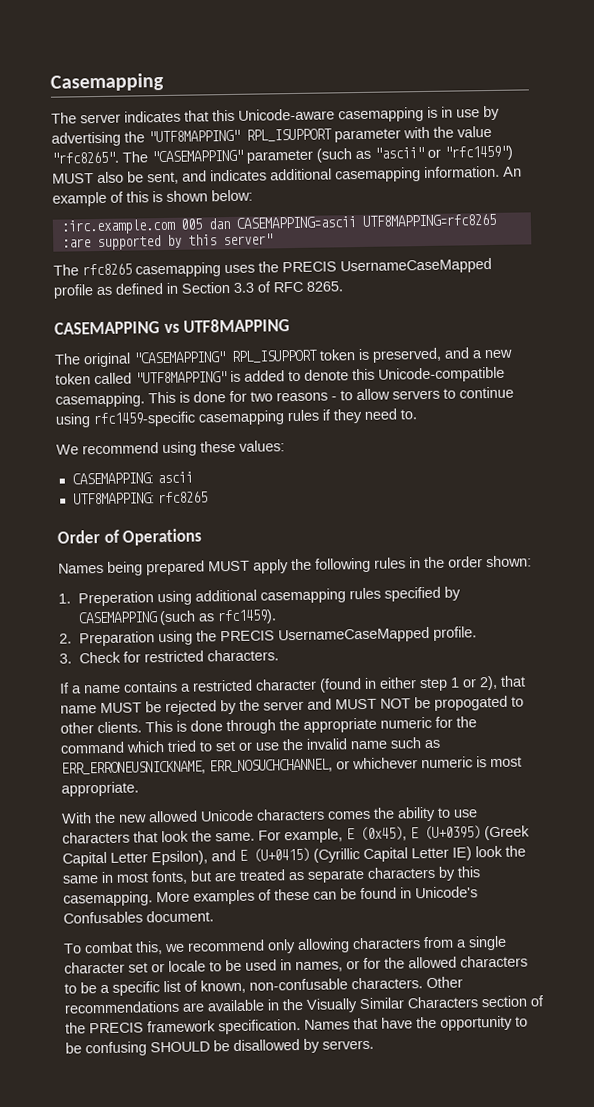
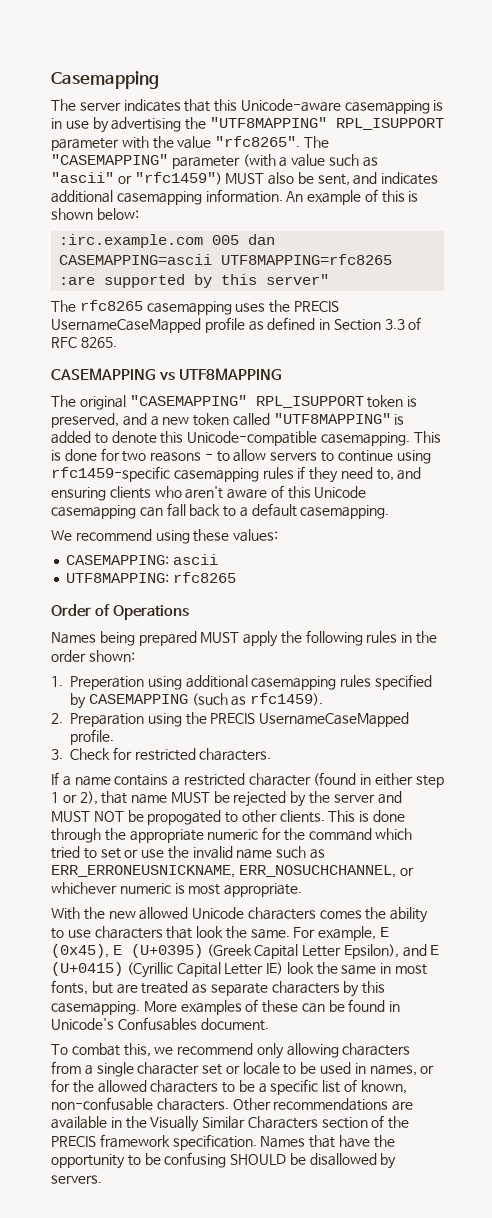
[316,148,352,163] (such -> [242,154,359,167] (with a value such
[400,409,417,420] to. -> [376,467,422,481] [51,485,367,501] [51,503,390,519] to, and ensuring clients who aren't aware of this Unicode casemapping can fall back to a default casemapping.

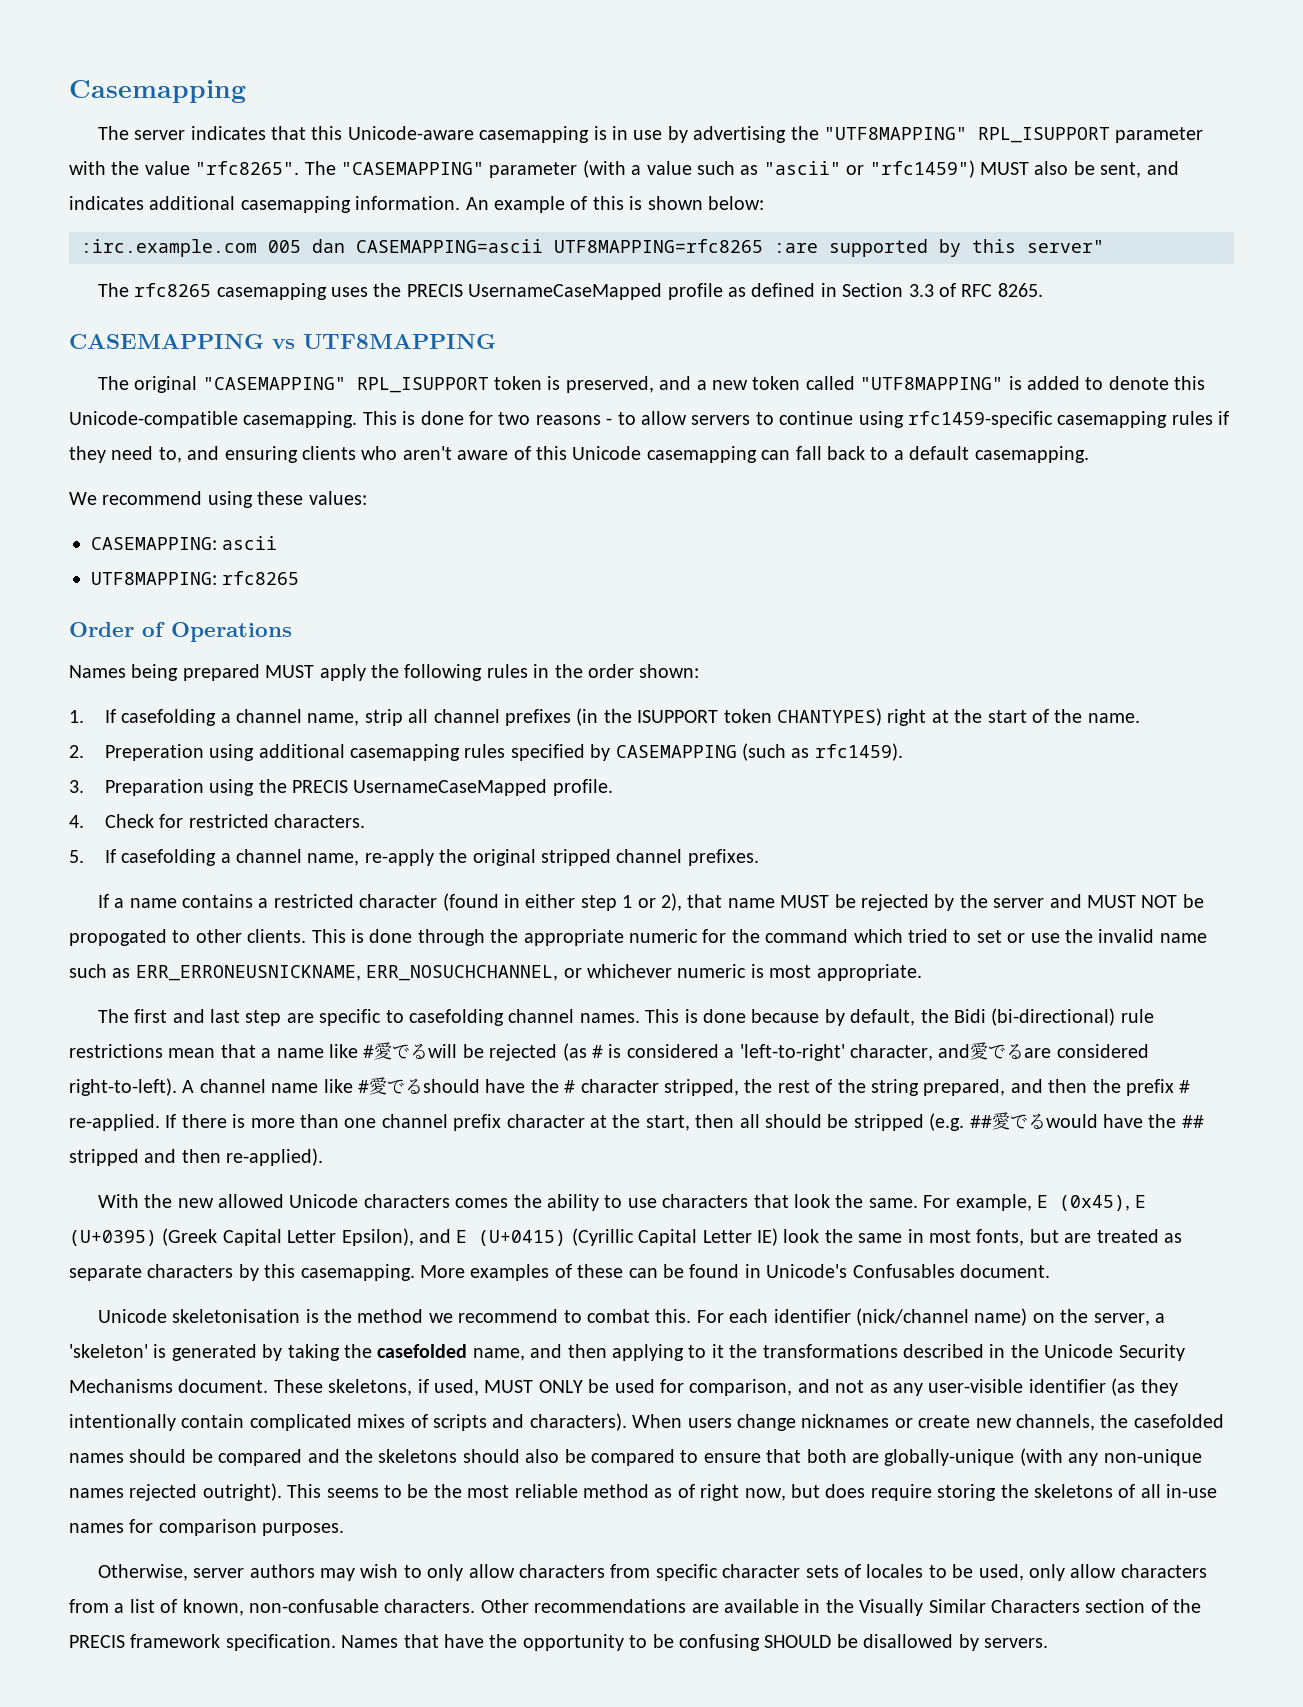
(63, 681) none -> [104,708,1140,726] [69,745,84,758] If casefolding a channel name, strip all channel prefixes (in the ISUPPORT token CHANTYPES) right at the start of the name. // 2.
[51,713,63,724] 2. -> [69,780,84,793] 3.
[51,749,63,760] 3. -> [69,815,84,828] 4.
(272, 754) none -> [69,849,759,866] // 5. If casefolding a channel name, re-apply the original stripped channel prefixes.
(303, 890) none -> [97,1008,1154,1026] [69,1042,1149,1061] [69,1077,1191,1096] [69,1112,1204,1131] [69,1148,324,1166] // The first and last step are specific to casefolding channel names. This is done because by default, the Bidi (bi-directional) rule restrictions mean that a name like #愛でるwill be rejected (as # is considered a 'left-to-right' character, and愛でるare considered right-to-left). A channel name like #愛でるshould have the # character stripped, the rest of the string prepared, and then the prefix # re-applied. If there is more than one channel prefix character at the start, then all should be stripped (e.g. ##愛でるwould have the ## stripped and then re-applied).
[51,1043,411,1059] [51,1061,435,1077] [51,1079,319,1095] To combat this, we recommend only allowing characters from a single character set or locale to be used in names, or for the allowed characters to be a specific -> [97,1308,1166,1326] [69,1344,1185,1361] [69,1378,1178,1396] [69,1413,1224,1431] [69,1448,1202,1466] [69,1483,1218,1501] [69,1519,345,1536] [97,1564,1207,1581] [69,1599,125,1613] Unicode skeletonisation is the method we recommend to combat this. For each identifier (nick/channel name) on the server, a 'skeleton' is generated by taking the casefolded name, and then applying to it the transformations described in the Unicode Security Mechanisms document. These skeletons, if used, MUST ONLY be used for comparison, and not as any user-visible identifier (as they intentionally contain complicated mixes of scripts and characters). When users change nicknames or create new channels, the casefolded names should be compared and the skeletons should also be compared to ensure that both are globally-unique (with any non-unique names rejected outright). This seems to be the most reliable method as of right now, but does require storing the skeletons of all in-use names for comparison purposes. // Otherwise, server authors may wish to only allow characters from specific character sets of locales to be used, only allow characters from a

